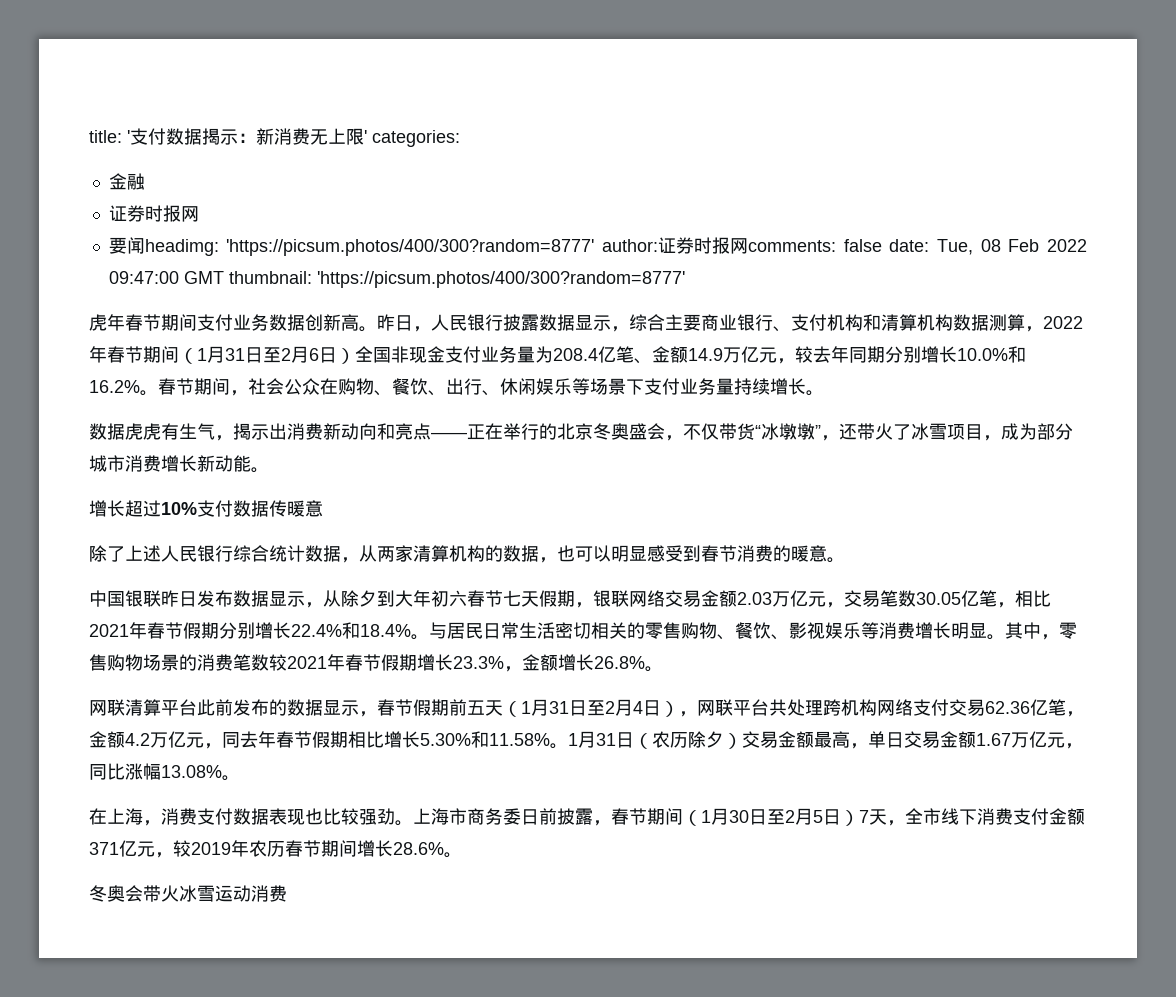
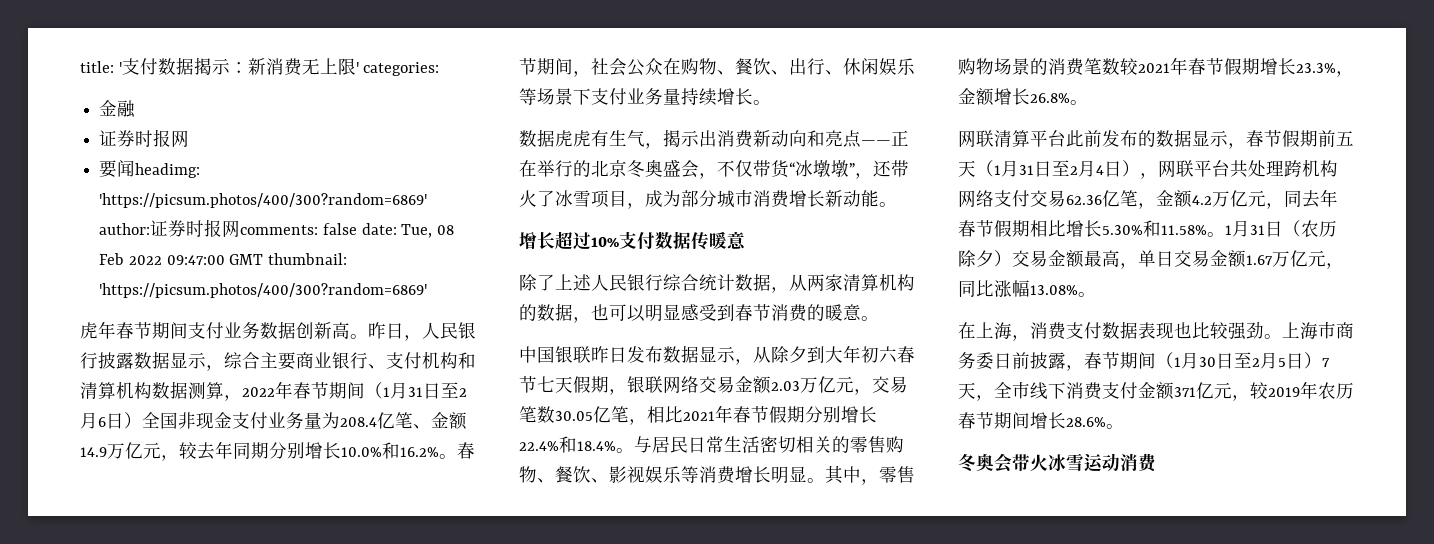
[226,239,595,256] 'https://picsum.photos/400/300?random=8777' -> [99,193,428,208] 'https://picsum.photos/400/300?random=6869'
[316,271,685,288] 'https://picsum.photos/400/300?random=8777' -> [99,283,428,298] 'https://picsum.photos/400/300?random=6869'

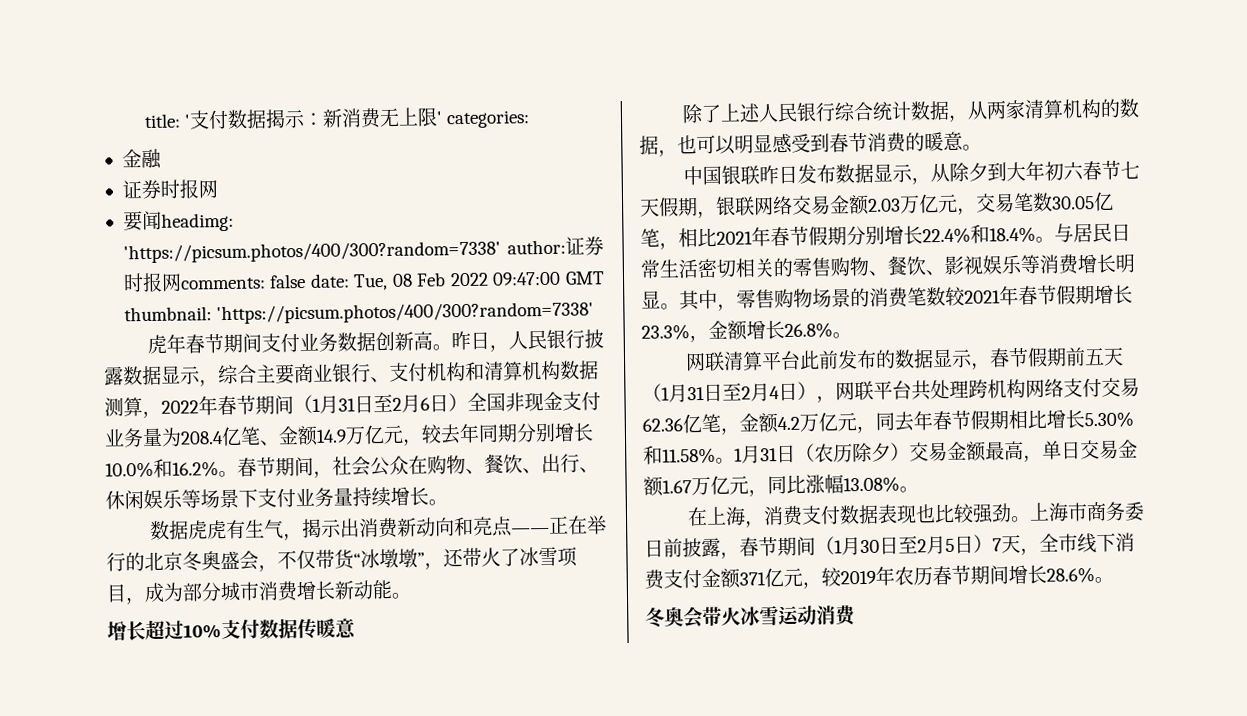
[99,193,428,208] 'https://picsum.photos/400/300?random=6869' -> [122,240,501,264] 'https://picsum.photos/400/300?random=7338'
[99,283,428,298] 'https://picsum.photos/400/300?random=6869' -> [216,301,595,325] 'https://picsum.photos/400/300?random=7338'

